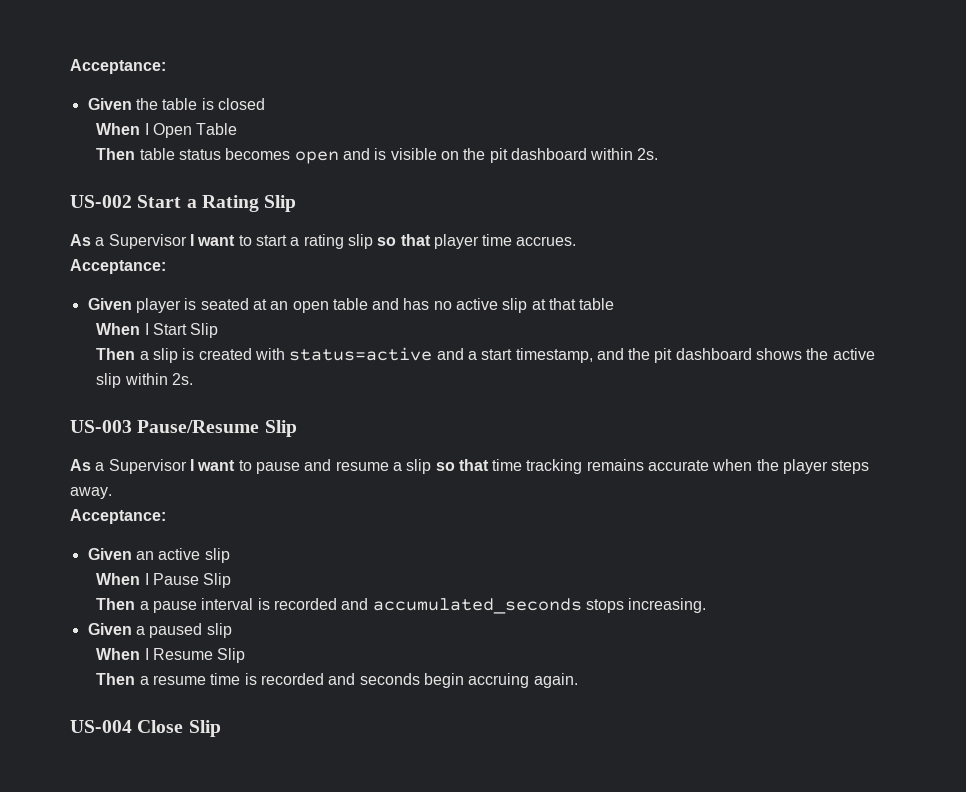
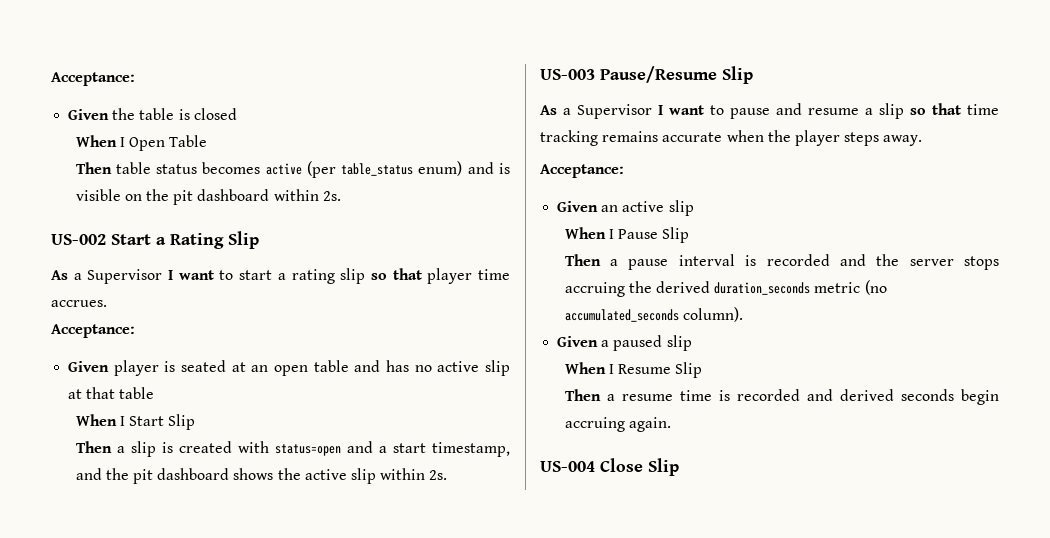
[294,151,339,164] open -> [265,161,463,178] active (per table_status enum)
[289,347,433,361] status=active -> [274,444,341,456] status=open
[372,598,707,614] accumulated_seconds stops increasing. -> [876,254,999,270] [564,280,887,297] [564,307,743,322] the server stops accruing the derived duration_seconds metric (no accumulated_seconds column).
(356, 679) none -> [839,389,894,401] derived

